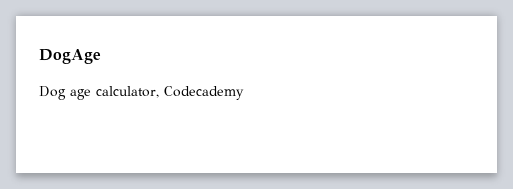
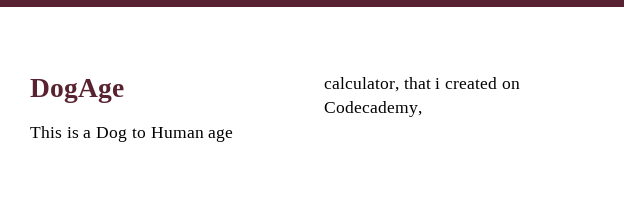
[39,86,244,100] Dog age calculator, Codecademy -> [30,126,234,142] [324,77,520,92] [324,101,422,117] This is a Dog to Human age calculator, that i created on Codecademy,

